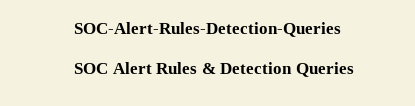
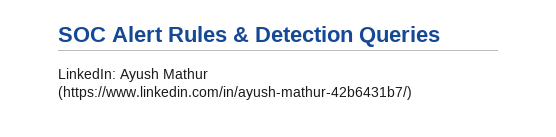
[74,22,341,37] SOC-Alert-Rules-Detection-Queries // -> (58, 34) none
(354, 69) none -> [58,68,208,82] [58,86,412,100] // LinkedIn: Ayush Mathur (https://www.linkedin.com/in/ayush-mathur-42b6431b7/)

